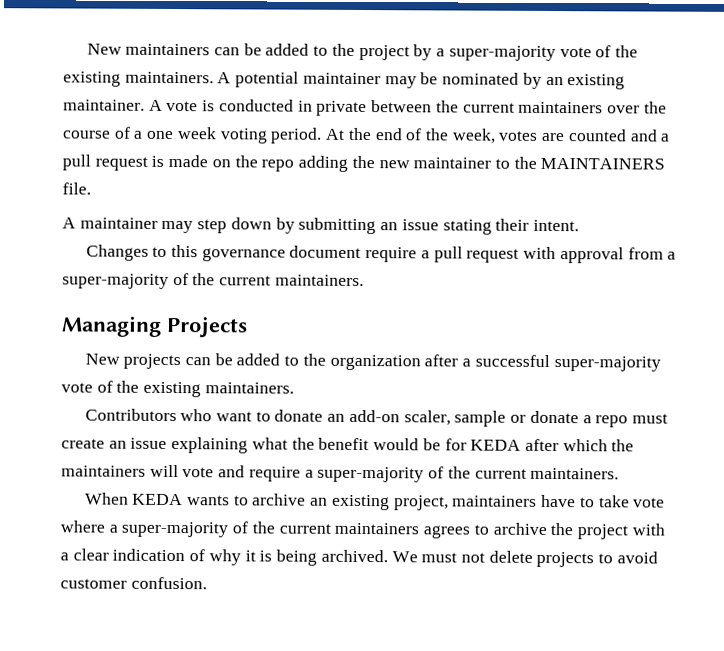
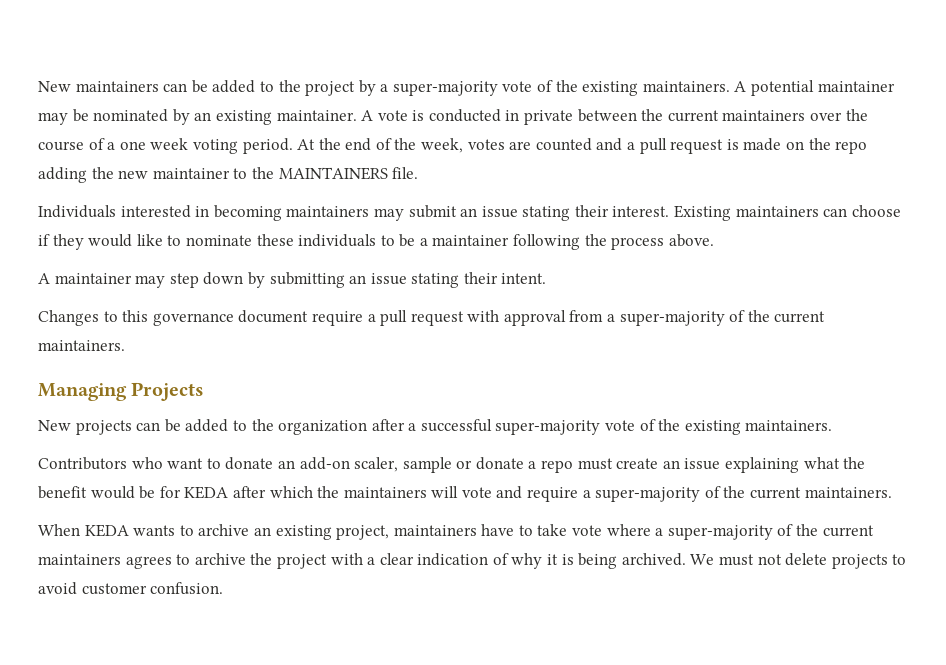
(91, 188) none -> [38,205,901,221] [38,234,714,250] // Individuals interested in becoming maintainers may submit an issue stating their interest. Existing maintainers can choose if they would like to nominate these individuals to be a maintainer following the process above.

